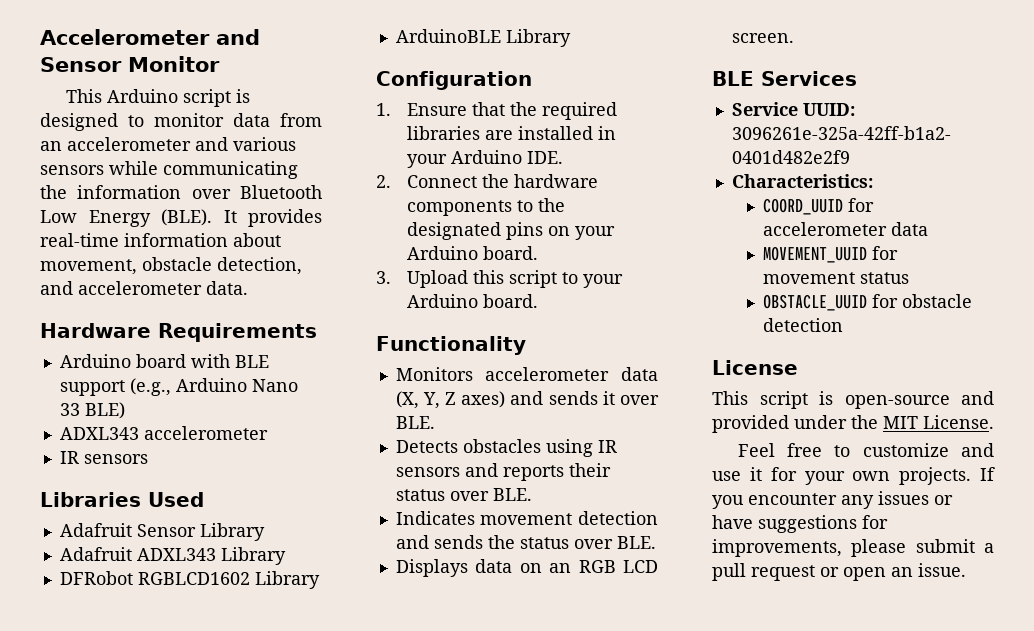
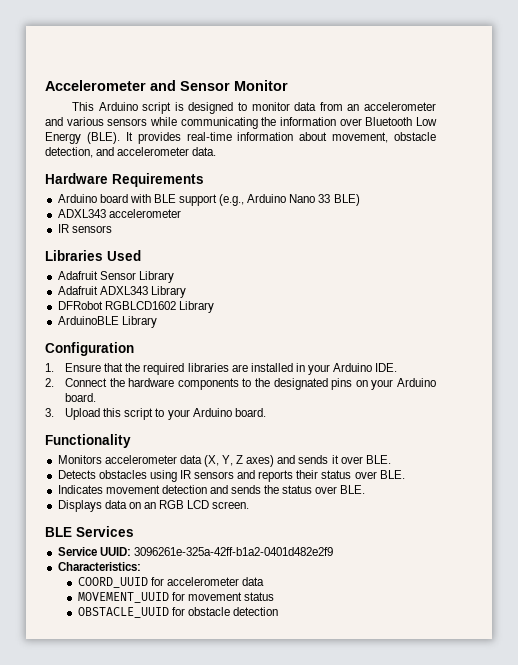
[712,360,798,375] [712,391,994,409] [712,415,994,433] [737,443,994,457] [712,467,995,485] [712,491,953,509] [712,515,888,533] [712,539,994,557] [712,563,966,581] // License // This script is open-source and provided under the MIT License. // Feel free to customize and use it for your own projects. If you encounter any issues or have suggestions for improvements, please submit a pull request or open an issue. -> (279, 611) none

